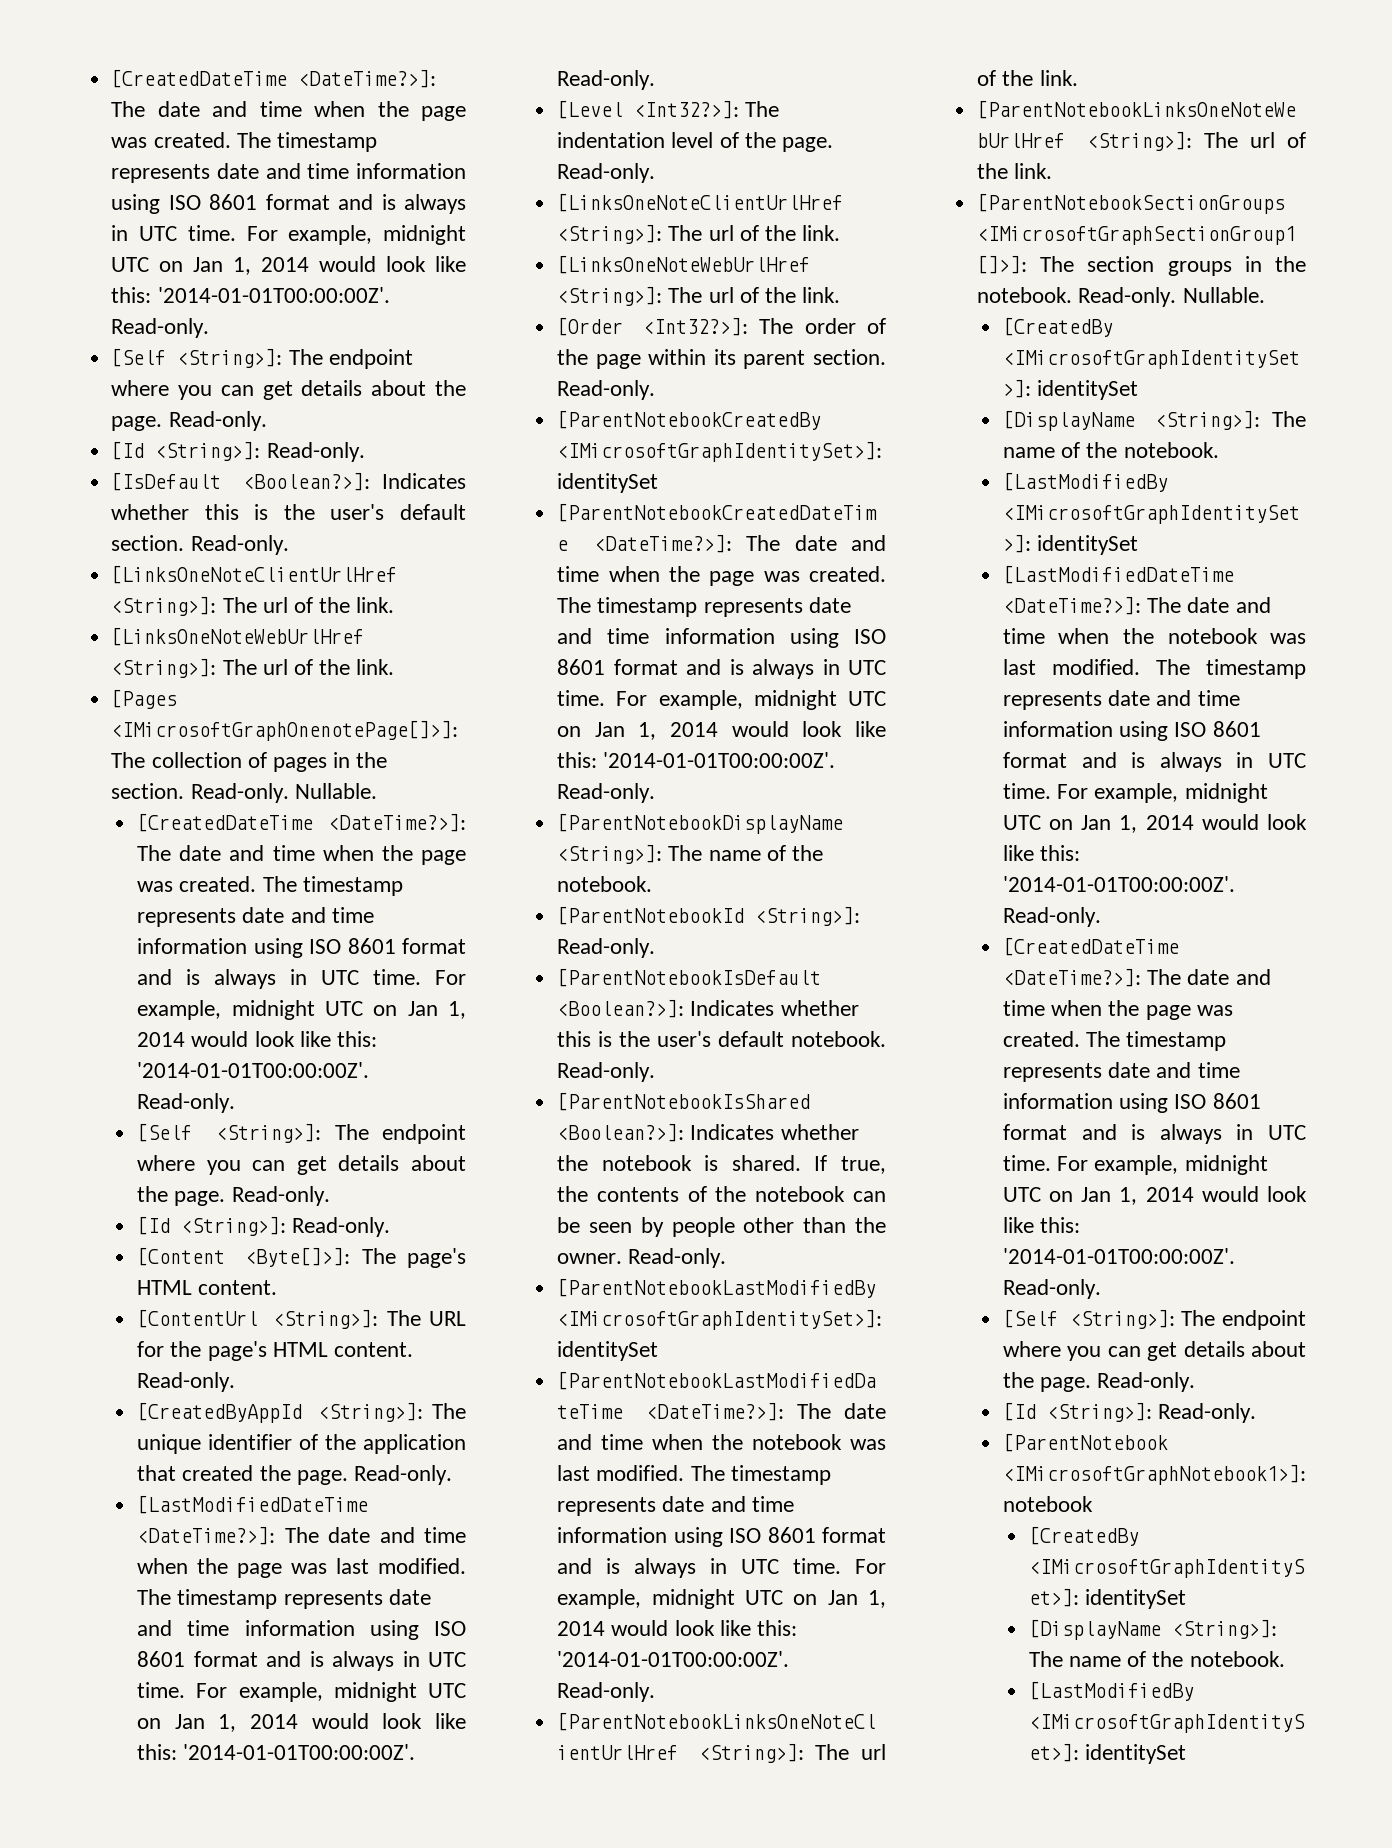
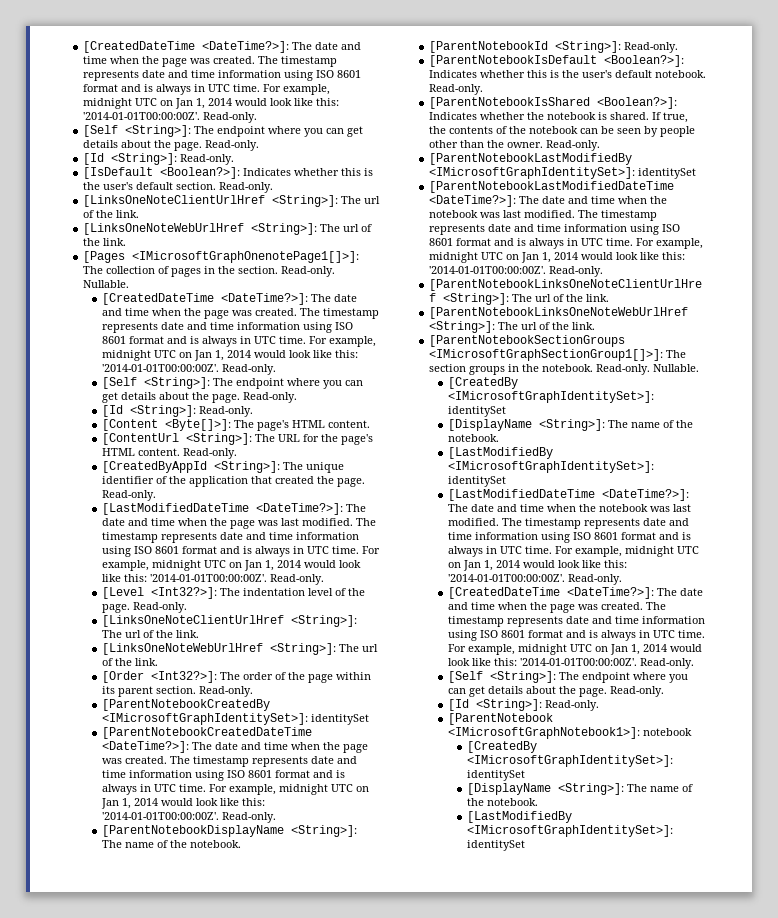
[111,720,459,741] <IMicrosoftGraphOnenotePage[]>]: -> [132,251,360,263] <IMicrosoftGraphOnenotePage1[]>]:

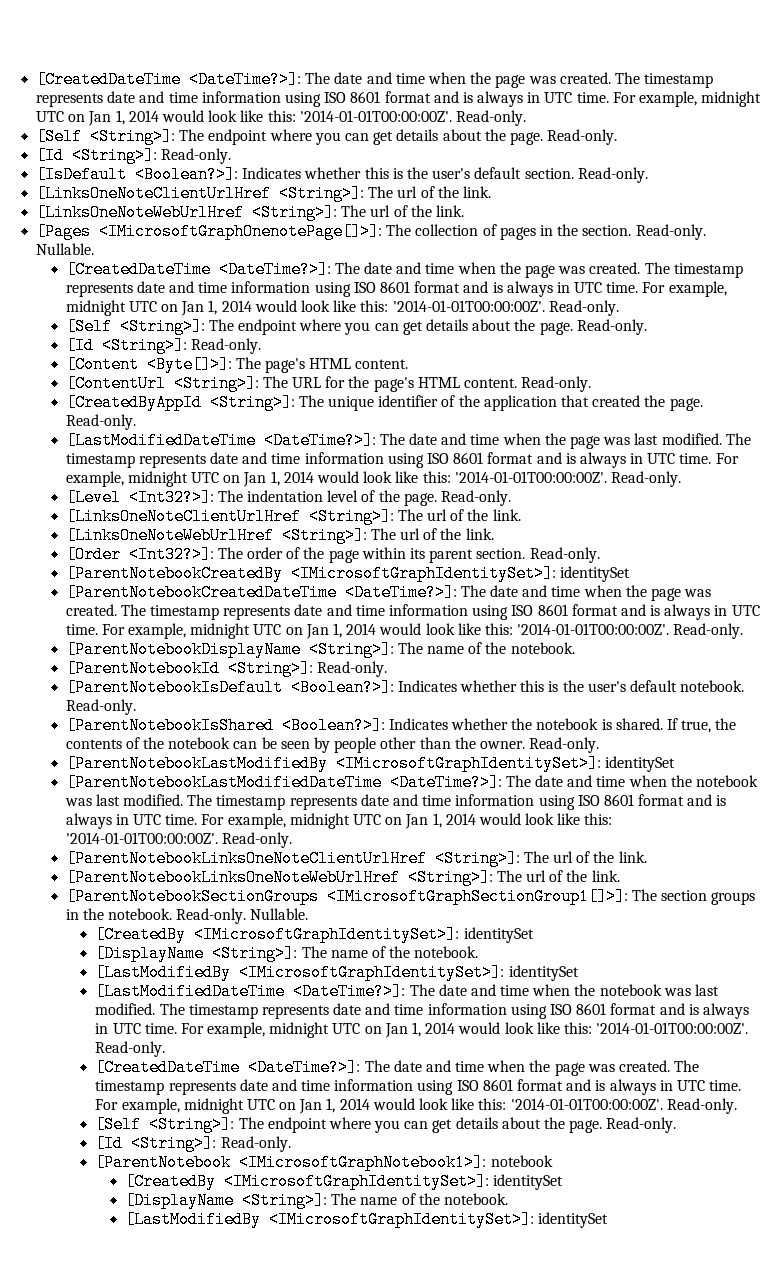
[132,251,360,263] <IMicrosoftGraphOnenotePage1[]>]: -> [99,223,383,240] <IMicrosoftGraphOnenotePage[]>]:

